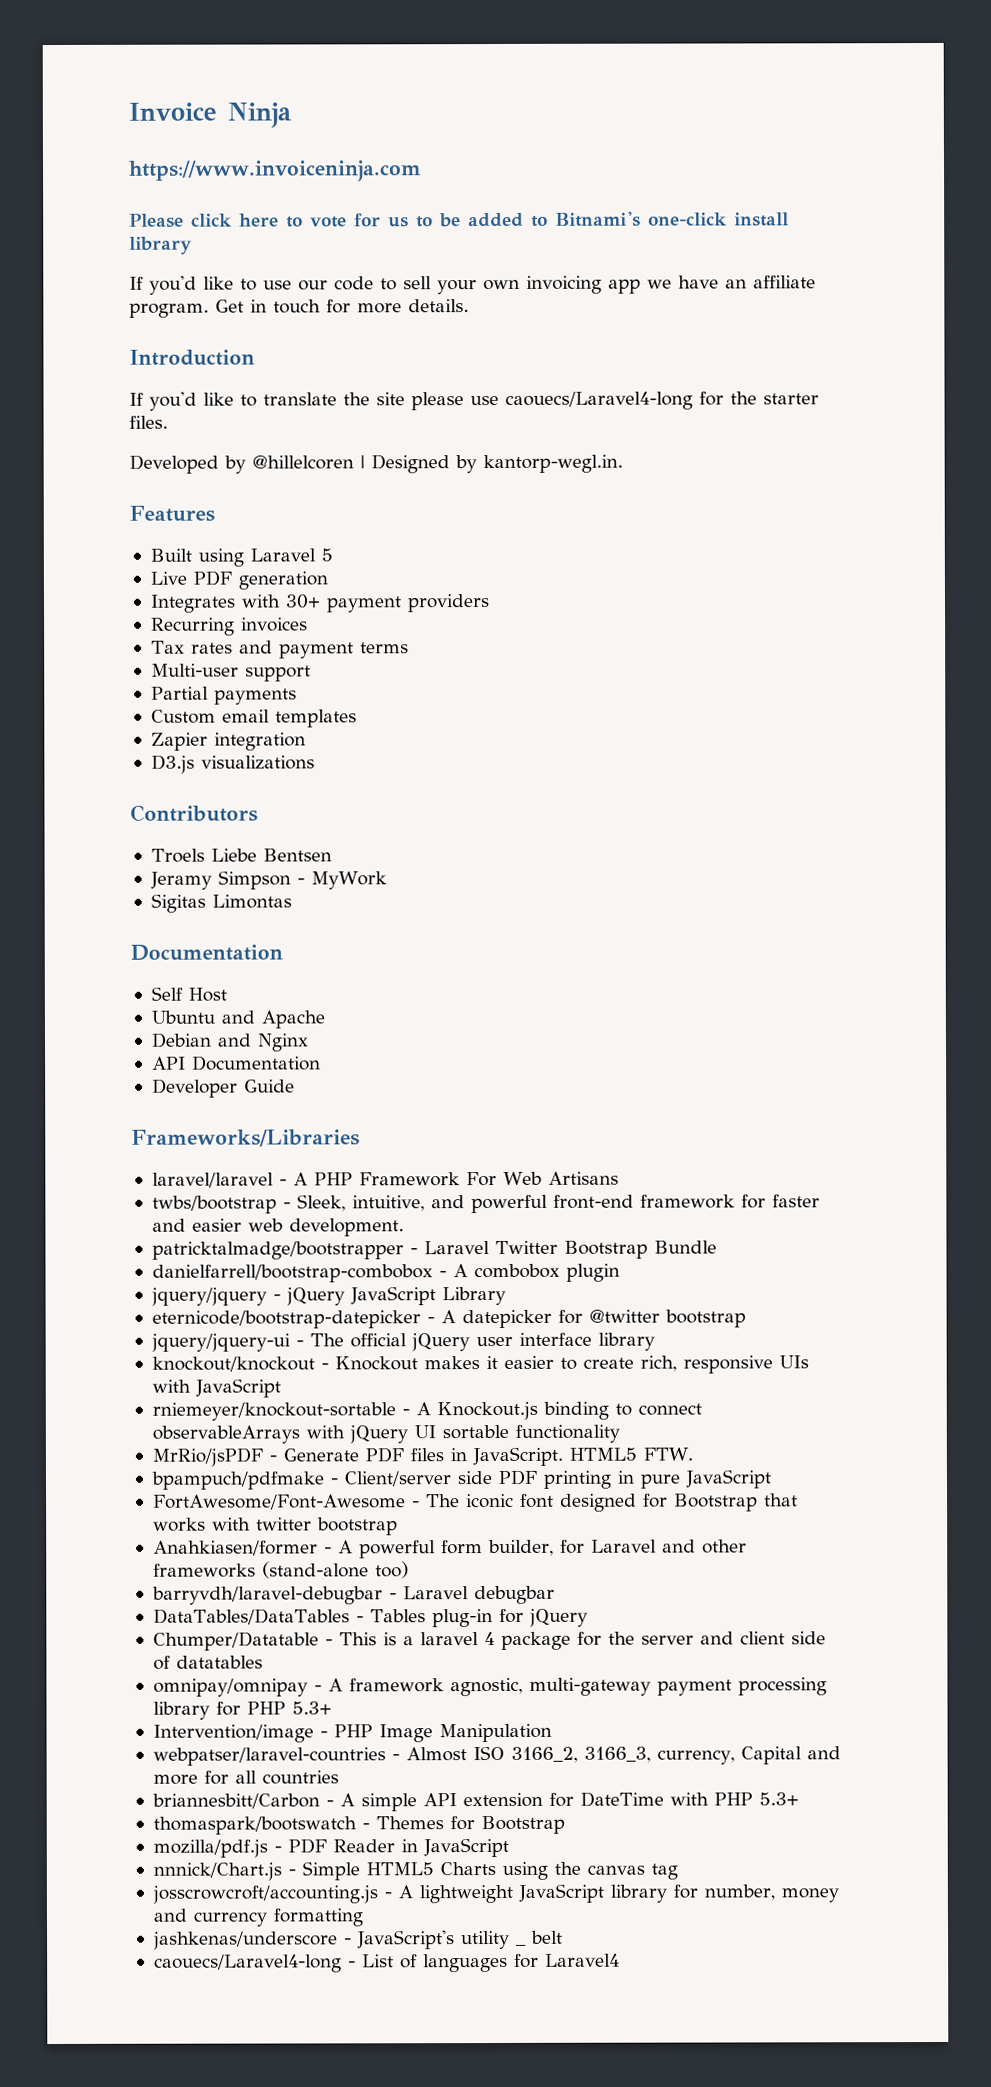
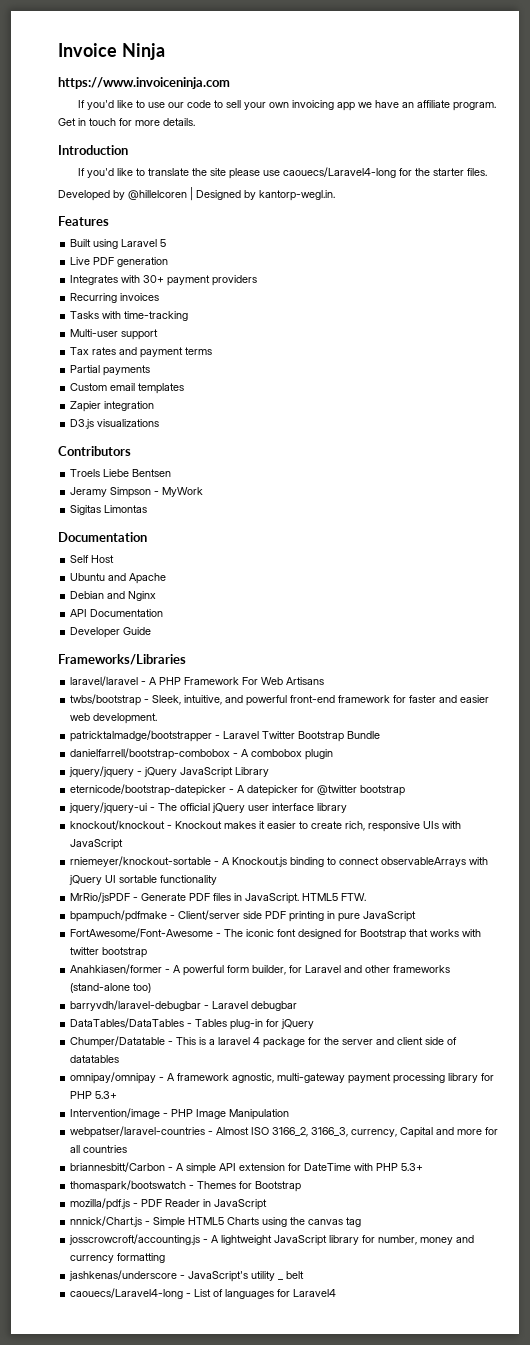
[129,211,789,228] [129,236,192,255] // Please click here to vote for us to be added to Bitnami's one-click install library -> (230, 83) none
(308, 624) none -> [70,311,189,321] [70,329,159,340] // Tasks with time-tracking // Multi-user support
[150,663,311,682] // Multi-user support -> (213, 351) none

